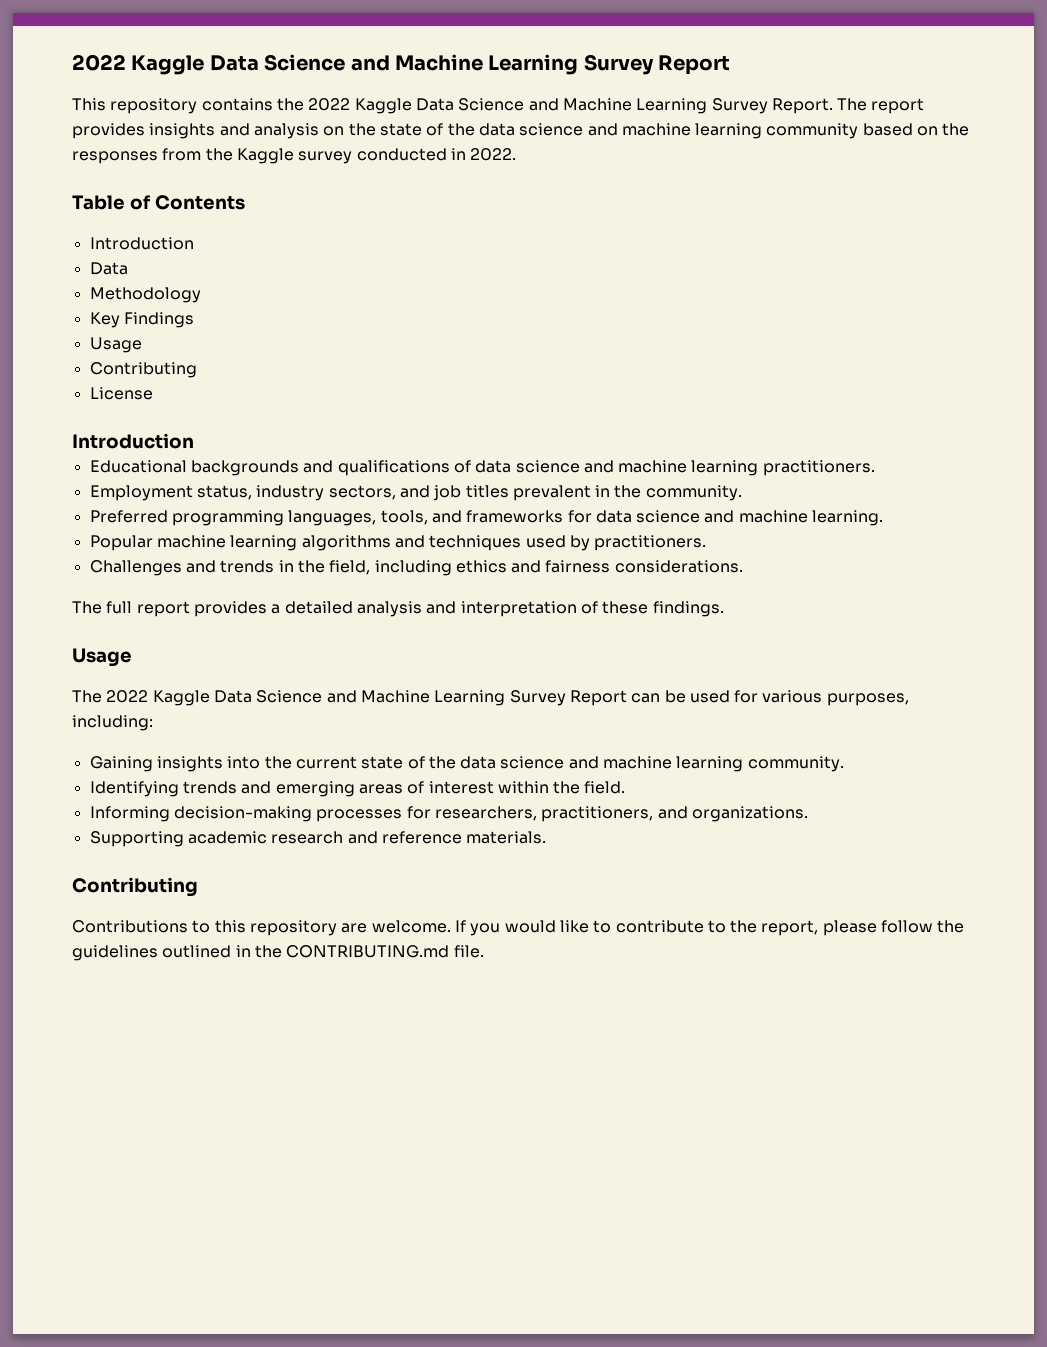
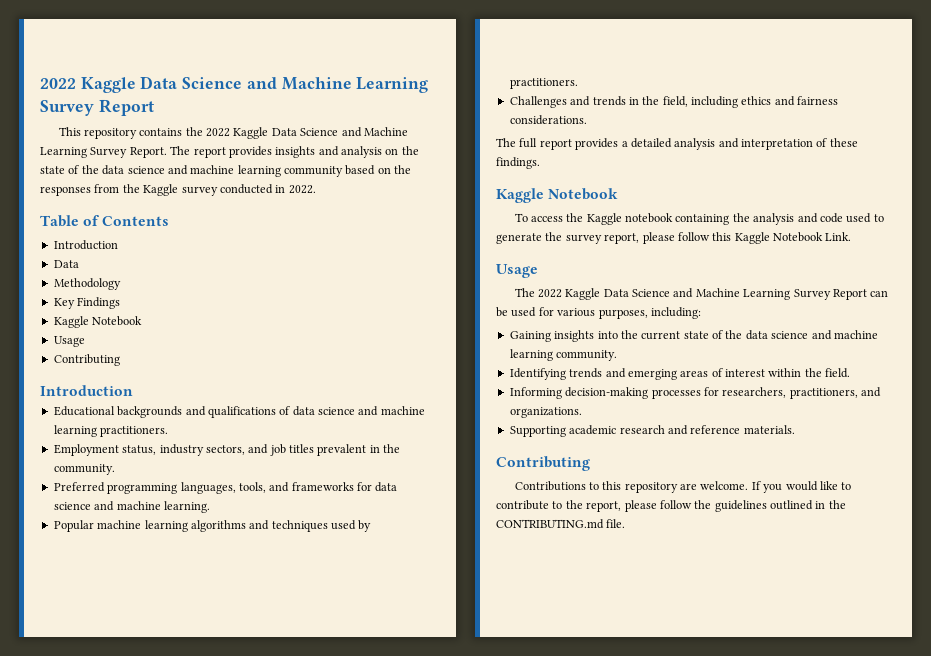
(194, 320) none -> [53,316,143,328] // Kaggle Notebook
[89,387,153,400] // License -> (120, 360) none
(724, 609) none -> [496,188,619,203] [514,213,884,225] [496,232,852,244] // Kaggle Notebook // To access the Kaggle notebook containing the analysis and code used to generate the survey report, please follow this Kaggle Notebook Link.

